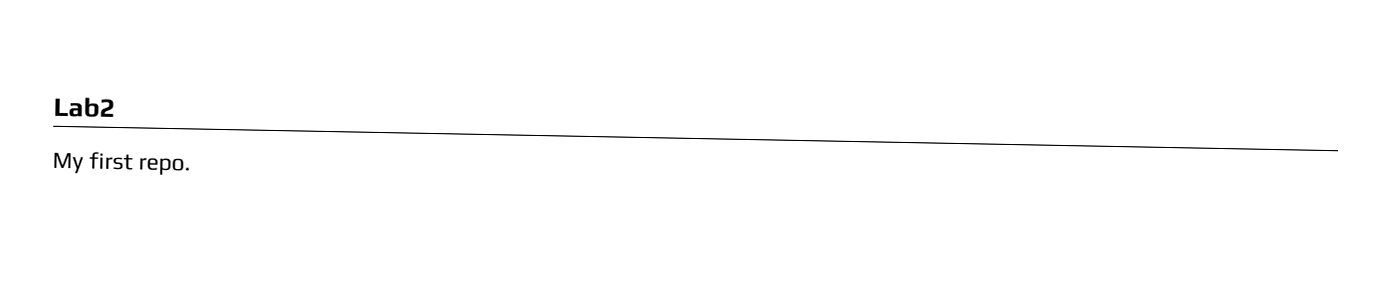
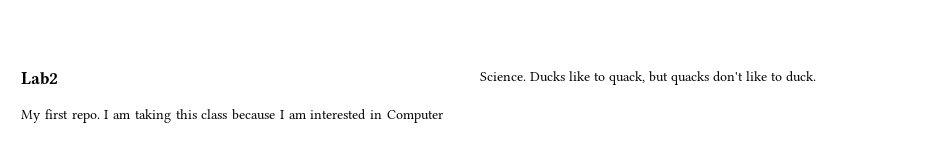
(192, 166) none -> [104,109,444,123] [480,71,816,85] I am taking this class because I am interested in Computer Science. Ducks like to quack, but quacks don't like to duck.

